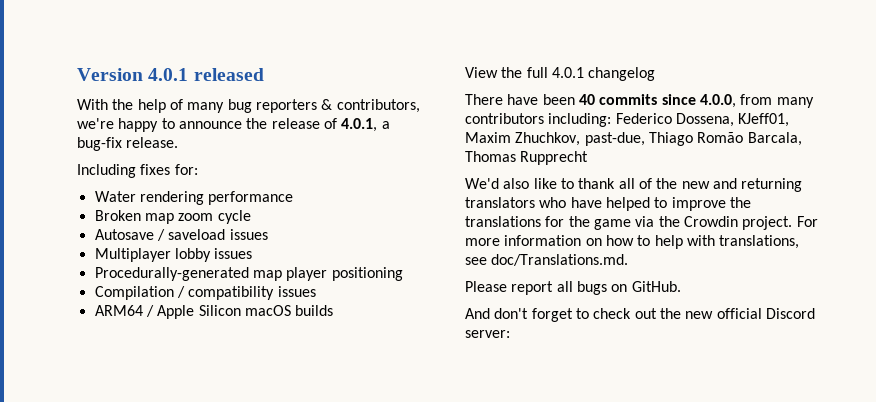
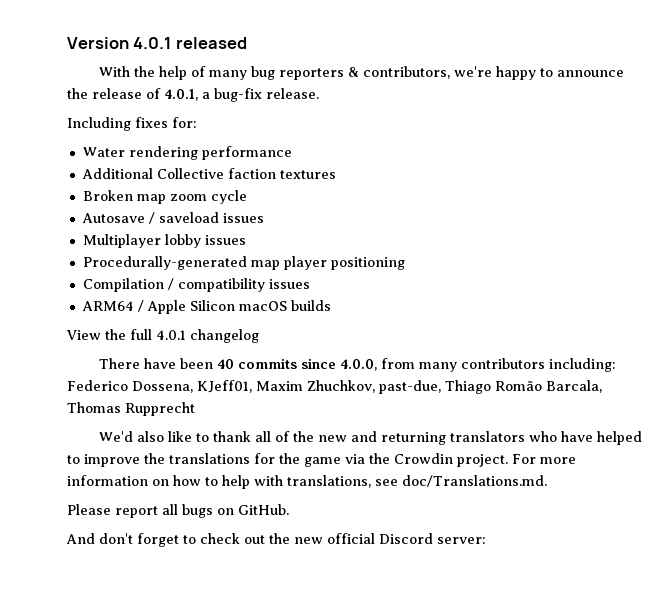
(294, 198) none -> [81,168,336,179] // Additional Collective faction textures

